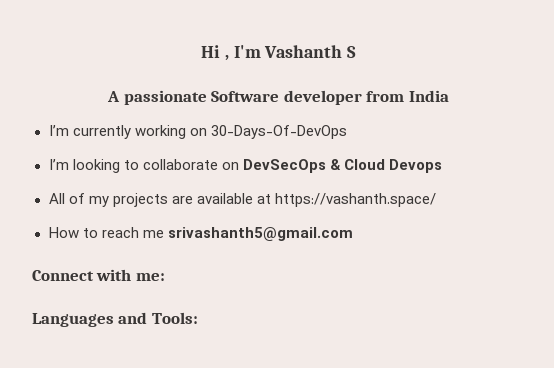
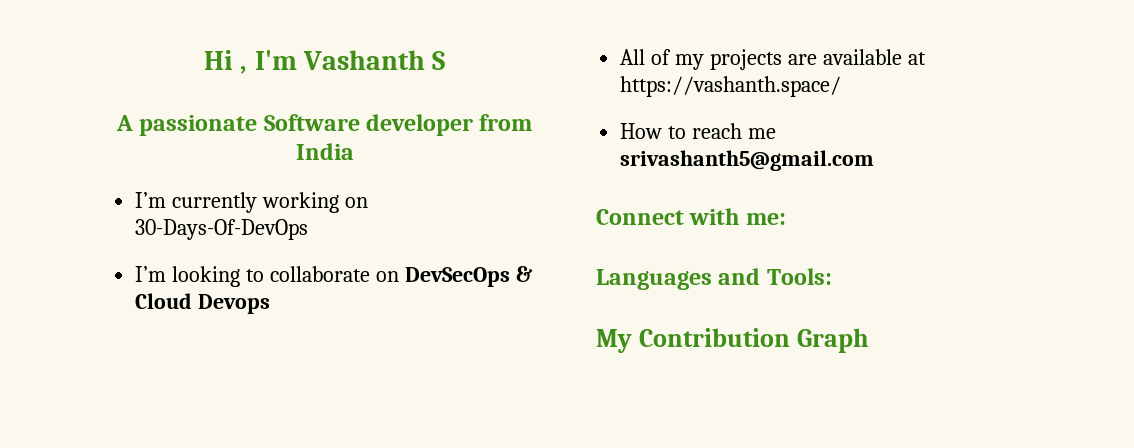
(198, 318) none -> [596,328,869,353] // My Contribution Graph

